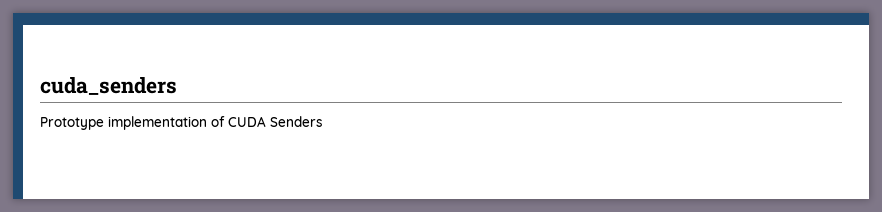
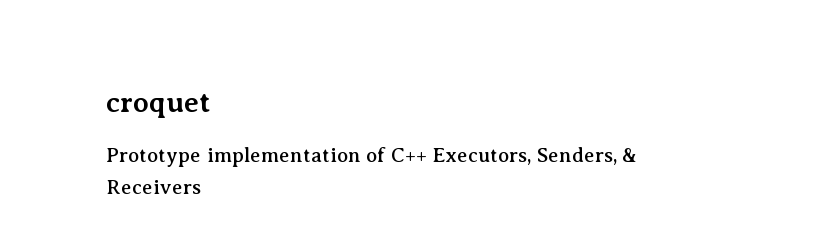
[40,77,177,95] cuda_senders -> [106,94,210,118] croquet
[228,116,322,127] CUDA Senders -> [390,147,638,165] [106,180,201,194] C++ Executors, Senders, & Receivers

